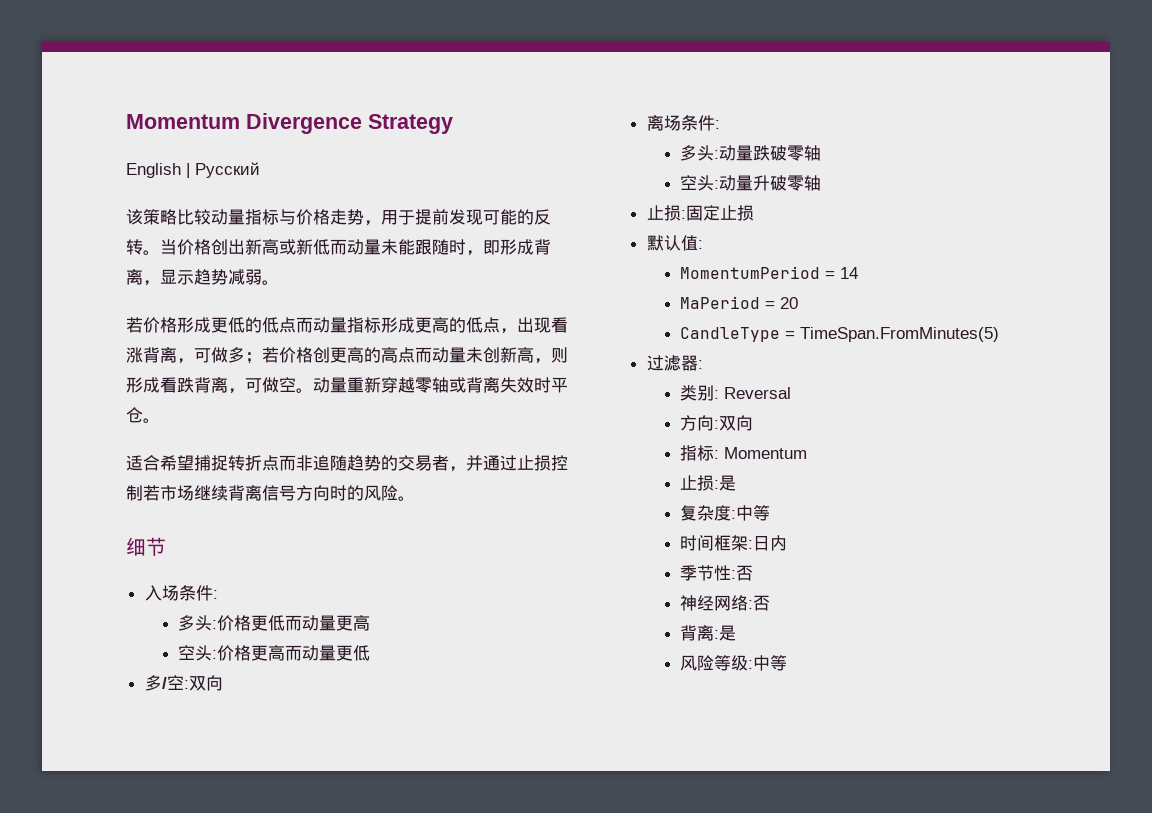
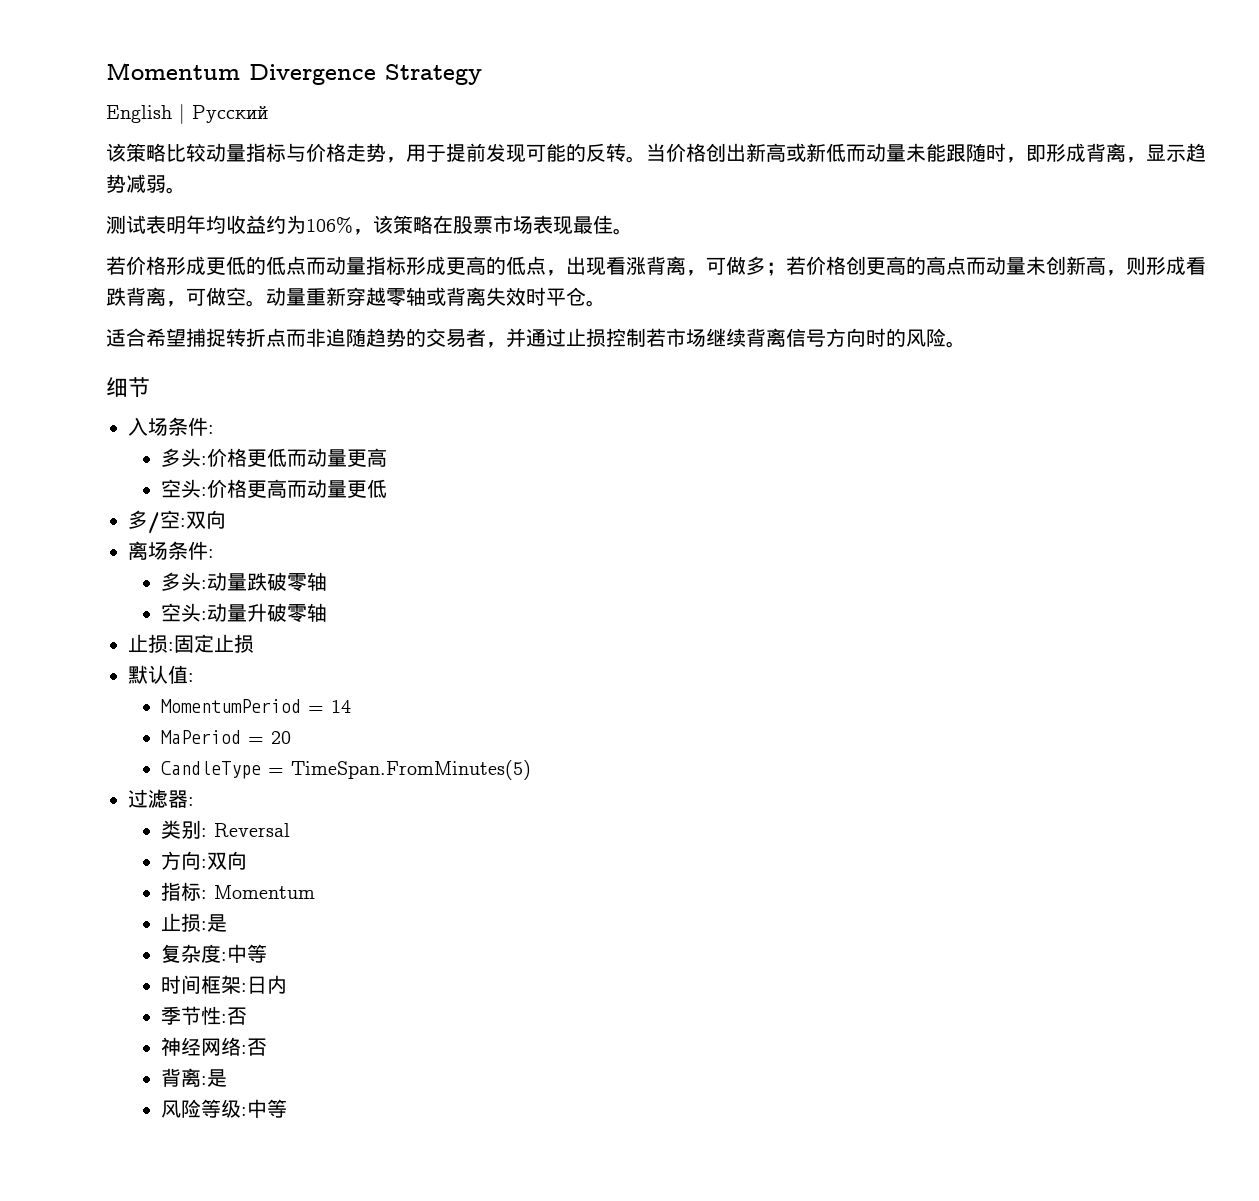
(279, 282) none -> [106,215,633,235] // 测试表明年均收益约为106%，该策略在股票市场表现最佳。

